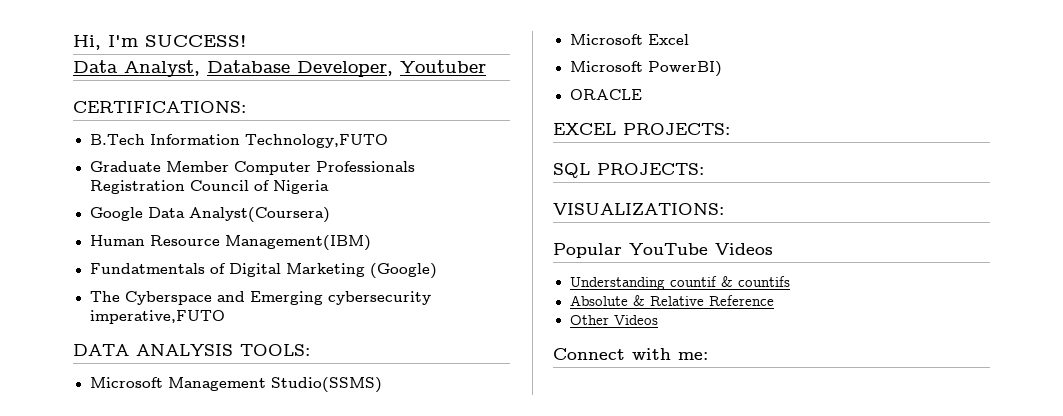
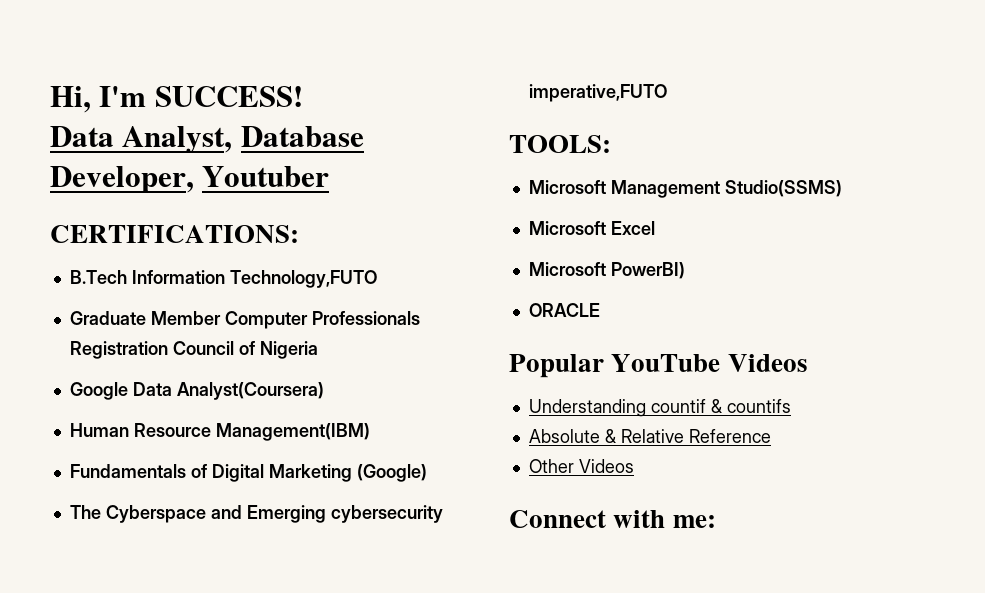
[89,263,205,274] Fundatmentals -> [69,464,186,478] Fundamentals
[73,344,233,356] DATA ANALYSIS -> (667, 93) none
[553,123,730,135] [553,163,704,178] [553,203,724,215] // EXCEL PROJECTS: // SQL PROJECTS: // VISUALIZATIONS: -> (600, 310) none

